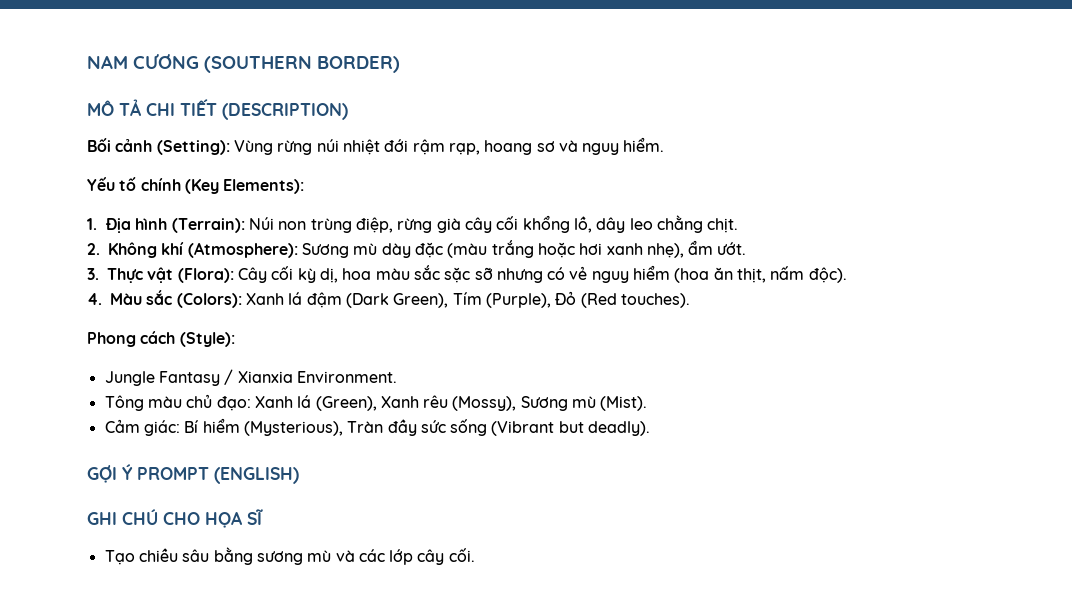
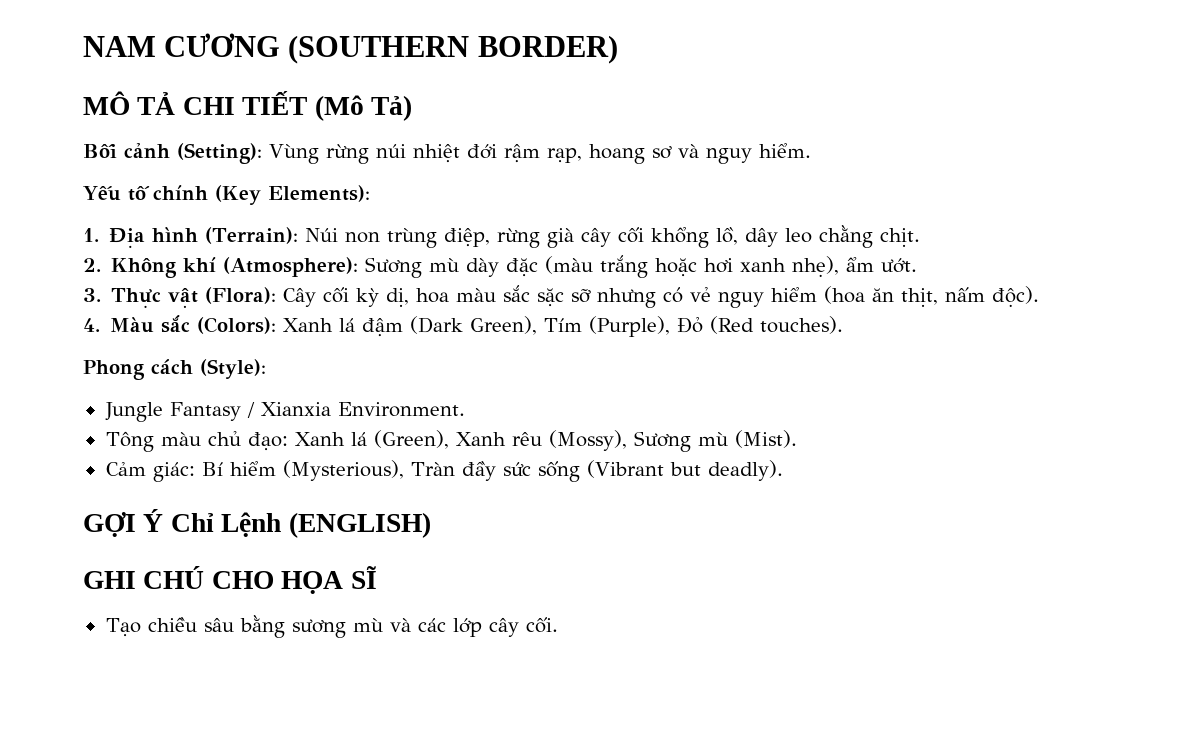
[222,103,348,120] (DESCRIPTION) -> [314,95,413,121] (Mô Tả)
[137,467,209,480] PROMPT -> [170,512,282,537] Chỉ Lệnh

